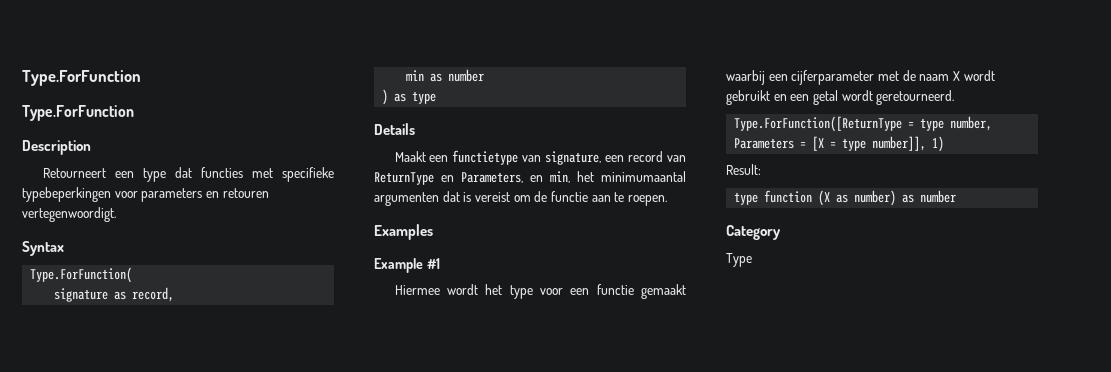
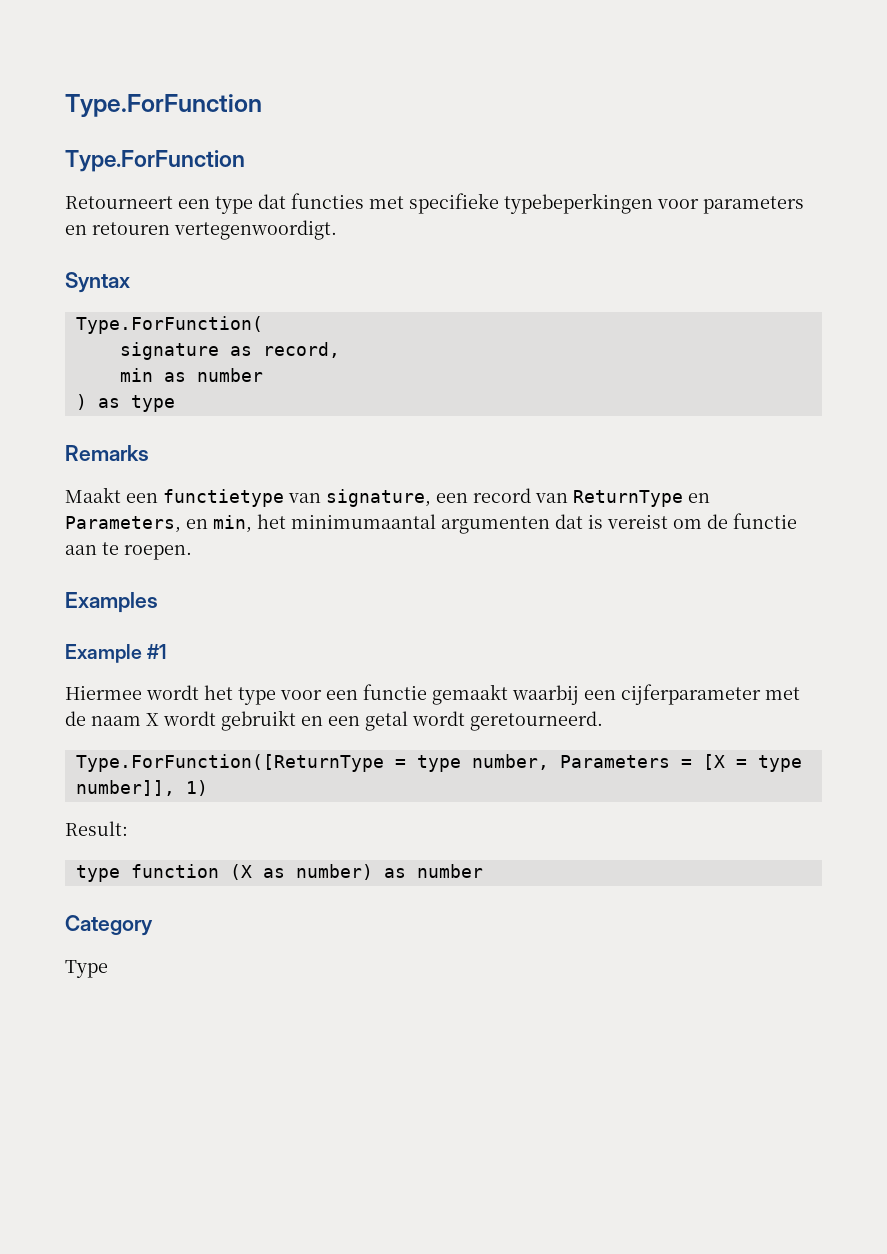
[22,140,91,155] // Description -> (245, 161) none
[374,123,415,135] Details -> [65,445,149,461] Remarks

